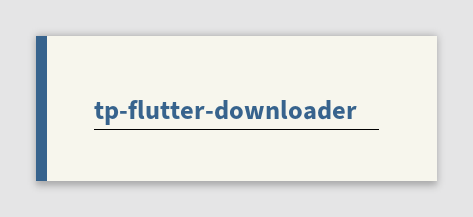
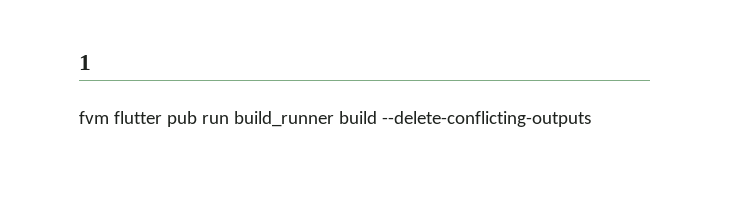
[94,100,357,125] tp-flutter-downloader -> [79,55,91,70] [79,111,591,127] 1 // fvm flutter pub run build_runner build --delete-conflicting-outputs

